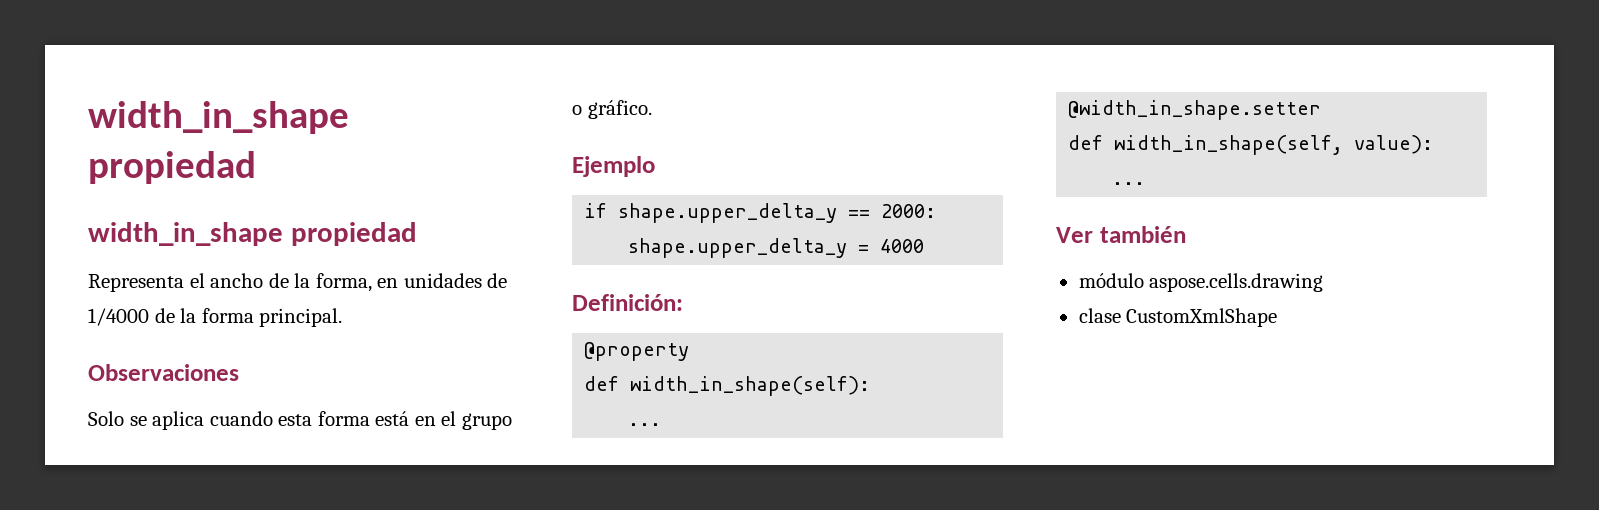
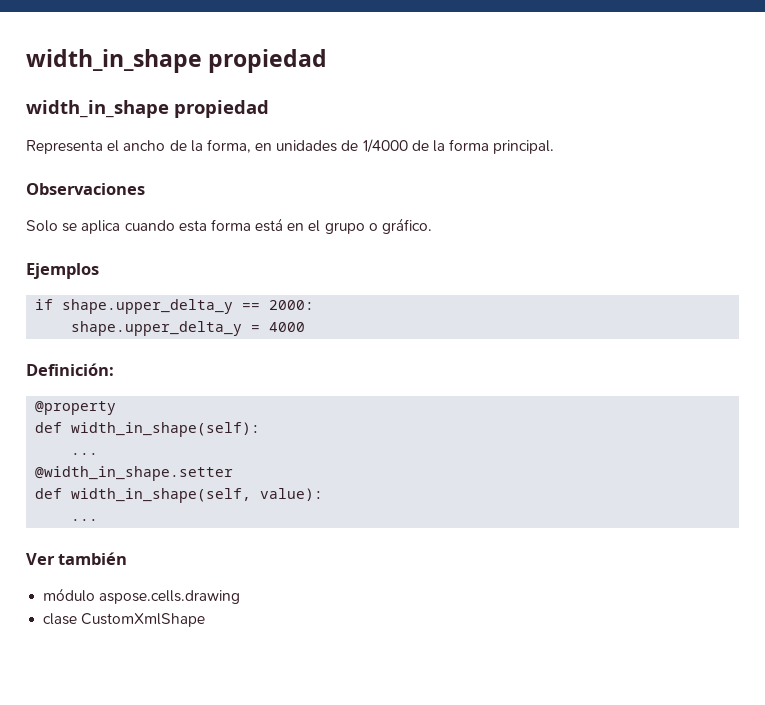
[572,156,655,177] Ejemplo -> [26,263,99,279] Ejemplos

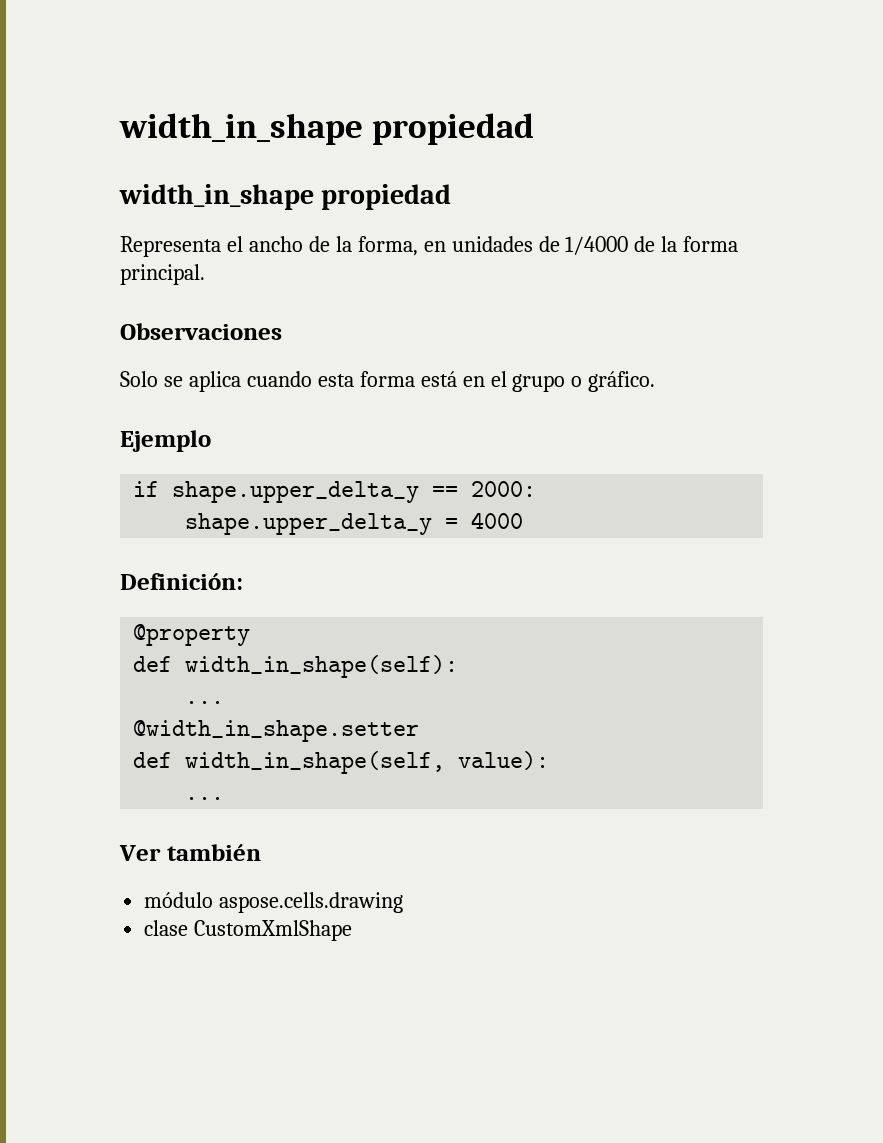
[26,263,99,279] Ejemplos -> [120,430,211,452] Ejemplo

